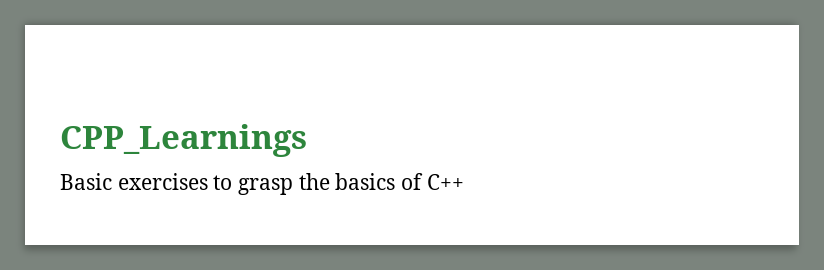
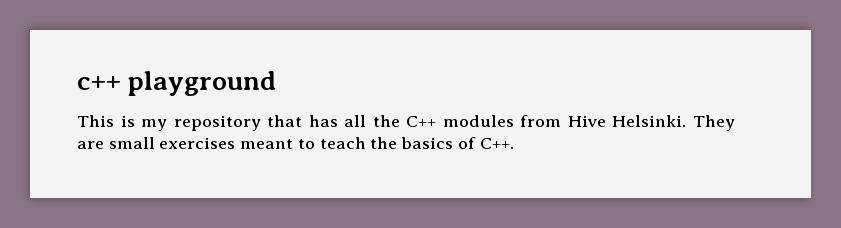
[60,124,307,157] [60,173,294,195] CPP_Learnings // Basic exercises to grasp -> [77,71,277,96] [77,115,736,131] [77,137,366,149] c++ playground // This is my repository that has all the C++ modules from Hive Helsinki. They are small exercises meant to teach
[426,174,464,190] C++ -> [479,138,514,149] C++.

